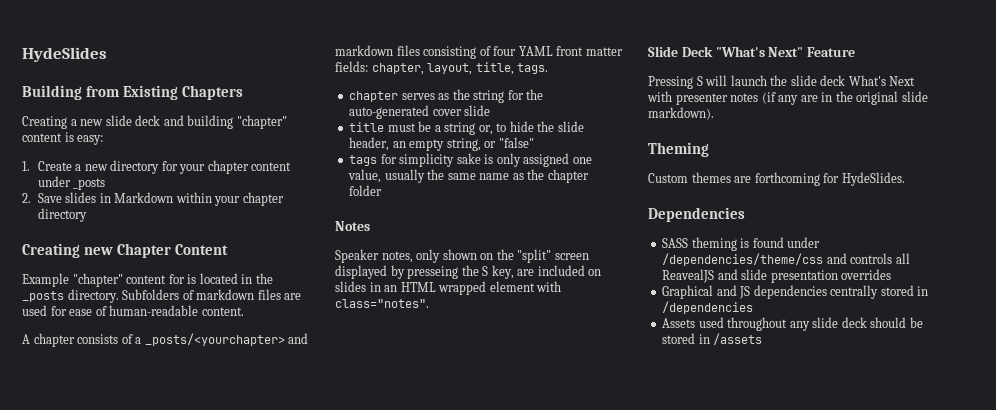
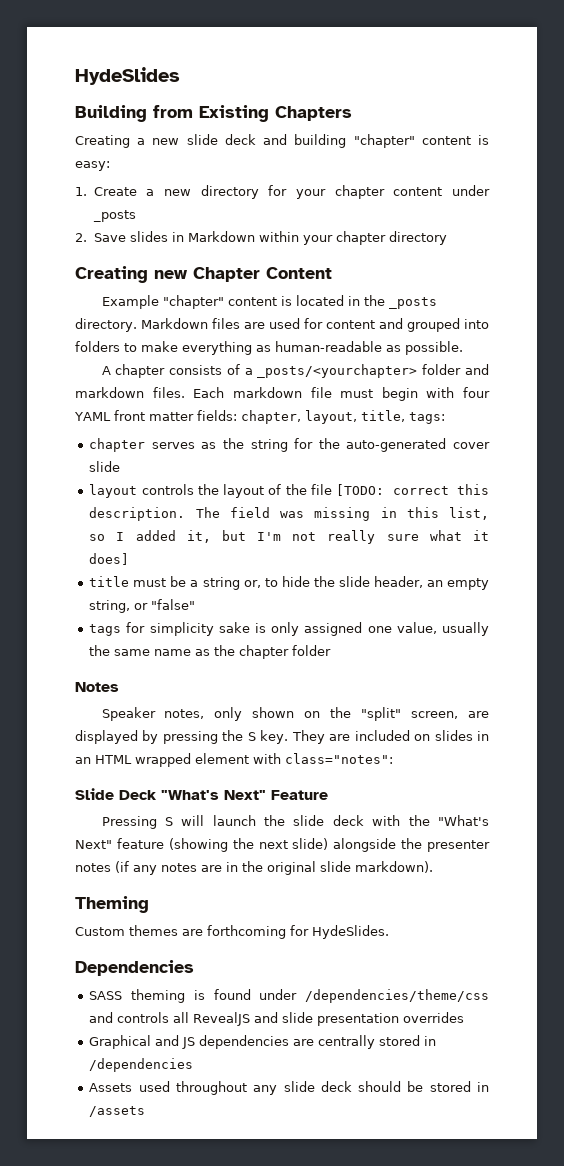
[168,274,185,284] for -> (277, 301) none
[122,289,255,300] Subfolders of markdown -> [140,318,208,329] Markdown
[69,305,244,316] ease of human-readable content. -> [325,318,489,332] [75,341,463,355] content and grouped into folders to make everything as human-readable as possible.
(285, 339) none -> [422,364,462,375] folder
[396,45,491,59] files consisting of -> [152,387,455,401] files. Each markdown file must begin with
[517,63,549,74] tags. -> [408,412,445,424] tags:
(491, 110) none -> [89,484,490,498] [89,507,489,521] [89,530,489,544] [89,553,130,565] // layout controls the layout of the file [TODO: correct this description. The field was missing in this list, so I added it, but I'm not really sure what it does]
[554,253,589,260] screen -> [411,711,489,719] screen, are
[407,266,459,279] presseing -> [162,731,218,744] pressing
[491,265,514,279] key, -> [260,730,325,744] key. They
[335,299,429,308] class="notes". -> [285,753,393,764] class="notes":
[848,75,916,86] [647,91,672,102] What's Next with -> [372,815,490,826] [75,838,423,852] with the "What's Next" feature (showing the next slide) alongside the
(799, 100) none -> [161,863,197,872] notes
[662,269,715,283] ReavealJS -> [193,1012,251,1026] RevealJS
(827, 292) none -> [293,1039,315,1046] are

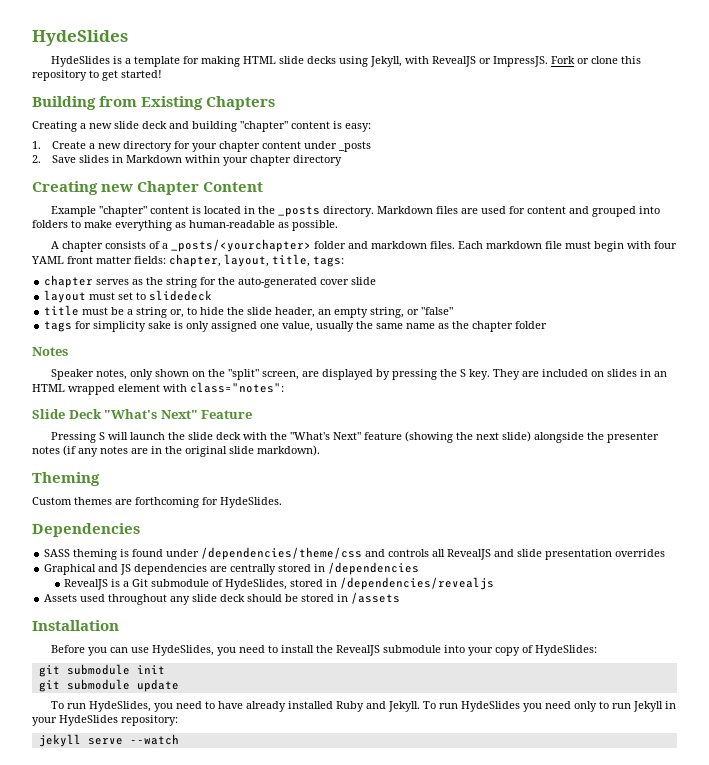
[75,67,180,85] HydeSlides -> [32,30,128,46] [51,56,642,67] [32,70,162,81] HydeSlides // HydeSlides is a template for making HTML slide decks using Jekyll, with RevealJS or ImpressJS. Fork or clone this repository to get started!
[141,484,490,498] [89,507,489,521] [89,530,489,544] [89,553,130,565] controls the layout of the file [TODO: correct this description. The field was missing in this list, so I added it, but I'm not really sure what it does] -> [89,290,213,301] must set to slidedeck
(194, 1065) none -> [64,577,495,590] // RevealJS is a Git submodule of HydeSlides, stored in /dependencies/revealjs
(146, 1111) none -> [32,620,119,631] [51,645,598,656] [38,664,165,677] [38,679,179,692] [51,701,677,712] [32,715,178,726] [38,734,179,747] // Installation // Before you can use HydeSlides, you need to install the RevealJS submodule into your copy of HydeSlides: // git submodule init // git submodule update // To run HydeSlides, you need to have already installed Ruby and Jekyll. To run HydeSlides you need only to run Jekyll in your HydeSlides repository: // jekyll serve --watch

